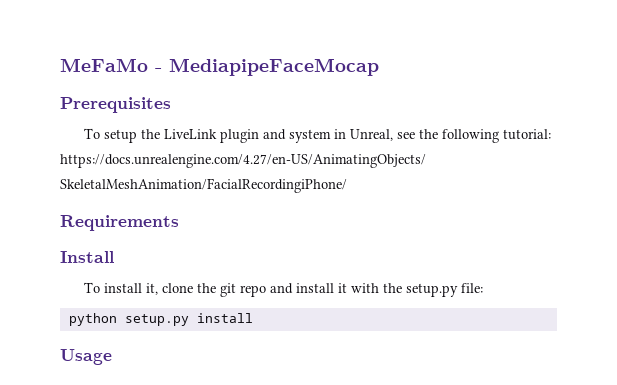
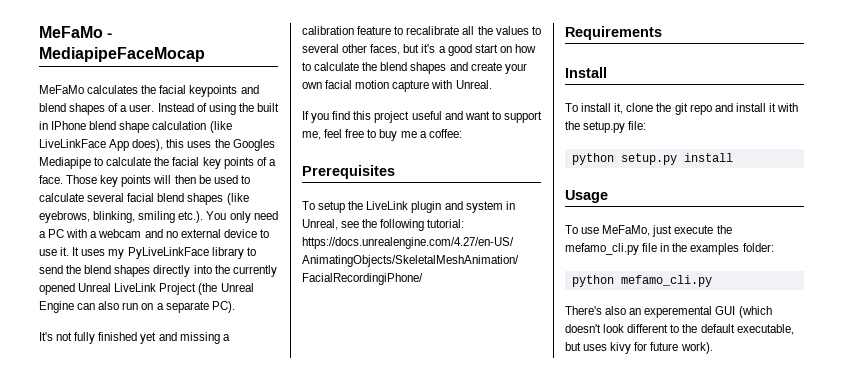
(379, 67) none -> [39,85,259,97] [39,103,279,115] [39,121,232,133] [39,139,275,151] [39,157,276,169] [39,175,250,187] [39,193,249,205] [39,211,278,223] [39,229,269,238] [39,247,256,259] [39,265,277,277] [39,283,254,295] [39,301,235,313] [39,332,230,344] [302,26,541,35] [302,44,536,56] [302,62,527,74] [302,80,492,92] [302,111,542,123] [302,129,462,141] // MeFaMo calculates the facial keypoints and blend shapes of a user. Instead of using the built in IPhone blend shape calculation (like LiveLinkFace App does), this uses the Googles Mediapipe to calculate the facial key points of a face. Those key points will then be used to calculate several facial blend shapes (like eyebrows, blinking, smiling etc.). You only need a PC with a webcam and no external device to use it. It uses my PyLiveLinkFace library to send the blend shapes directly into the currently opened Unreal LiveLink Project (the Unreal Engine can also run on a separate PC). // It's not fully finished yet and missing a calibration feature to recalibrate all the values to several other faces, but it's a good start on how to calculate the blend shapes and create your own facial motion capture with Unreal. // If you find this project useful and want to support me, feel free to buy me a coffee:
(112, 357) none -> [565,225,732,237] [565,243,774,255] [571,275,712,287] [565,306,772,318] [565,324,794,335] [565,342,713,354] // To use MeFaMo, just execute the mefamo_cli.py file in the examples folder: // python mefamo_cli.py // There's also an experemental GUI (which doesn't look different to the default executable, but uses kivy for future work).

